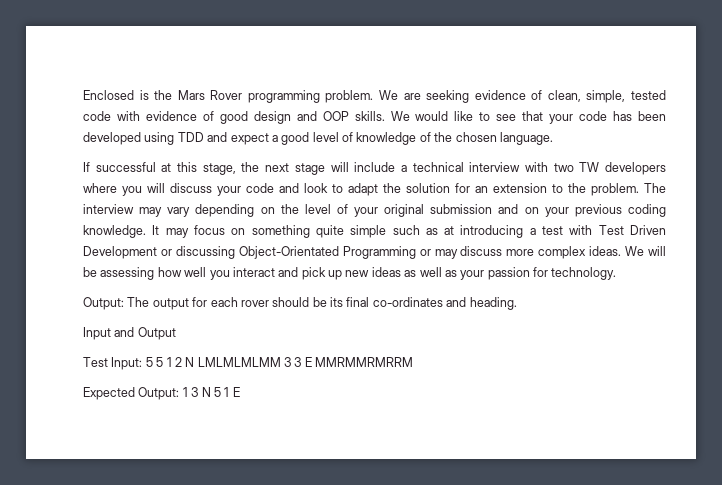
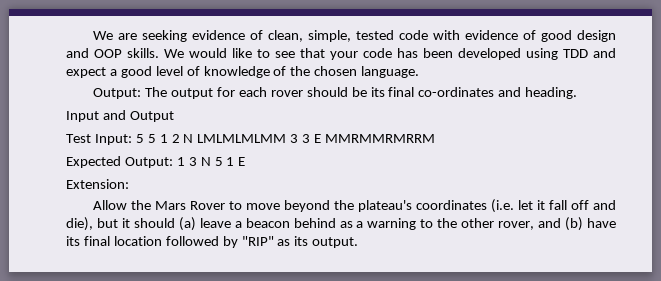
[83,90,374,103] Enclosed is the Mars Rover programming problem. -> (93, 35) none
[83,162,666,175] [83,183,666,196] [83,204,666,217] [83,225,666,238] [83,246,666,259] [83,267,617,280] // If successful at this stage, the next stage will include a technical interview with two TW developers where you will discuss your code and look to adapt the solution for an extension to the problem. The interview may vary depending on the level of your original submission and on your previous coding knowledge. It may focus on something quite simple such as at introducing a test with Test Driven Development or discussing Object-Orientated Programming or may discuss more complex ideas. We will be assessing how well you interact and pick up new ideas as well as your passion for technology. -> (420, 72) none
(240, 392) none -> [66,179,129,189] [93,199,617,213] [66,217,617,231] [66,236,359,248] // Extension: // Allow the Mars Rover to move beyond the plateau's coordinates (i.e. let it fall off and die), but it should (a) leave a beacon behind as a warning to the other rover, and (b) have its final location followed by "RIP" as its output.

